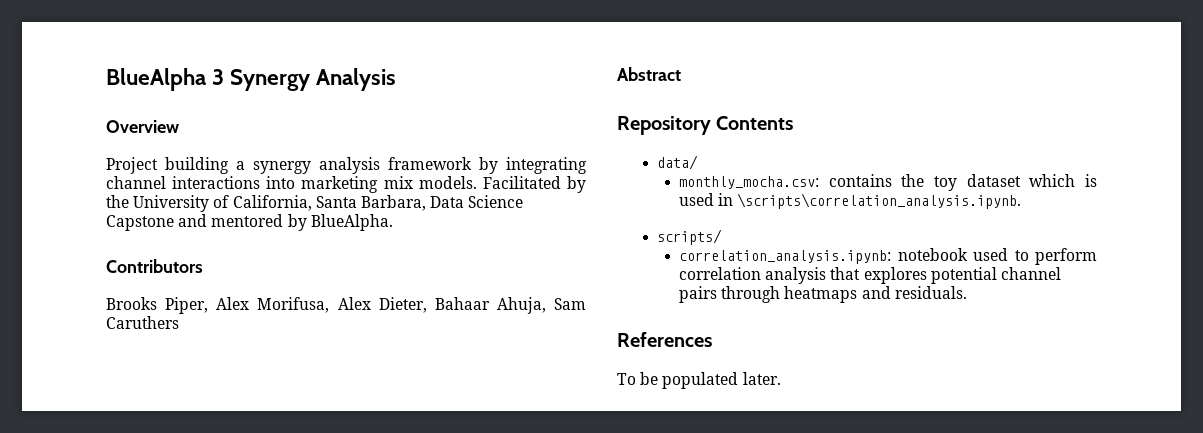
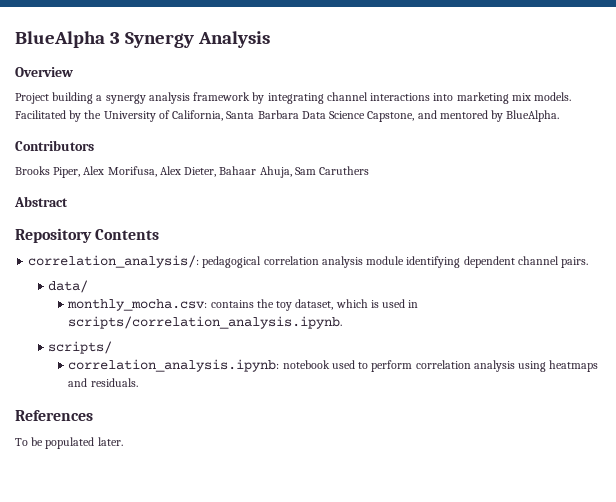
[360,195,426,211] Barbara, -> [257,110,299,119] Barbara
[106,215,174,231] Capstone -> [367,111,415,122] Capstone,
(794, 123) none -> [28,255,589,268] // correlation_analysis/: pedagogical correlation analysis module identifying dependent channel pairs.
[966,174,1021,187] dataset -> [295,299,334,310] dataset,
[737,193,1022,209] \scripts\correlation_analysis.ipynb. -> [68,316,343,329] scripts/correlation_analysis.ipynb.
[830,267,1061,284] [679,286,781,303] that explores potential channel pairs through -> [518,361,547,372] using

